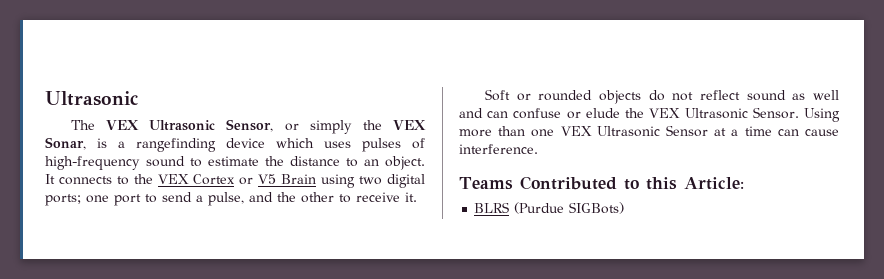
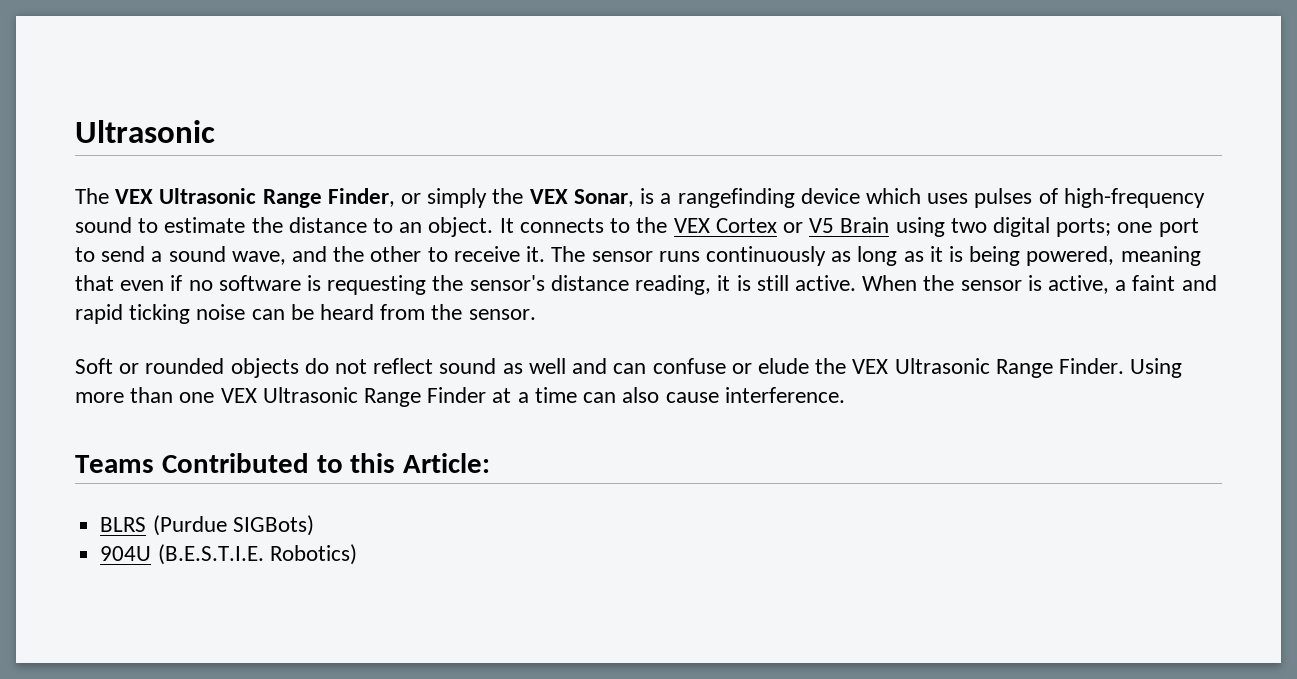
[226,119,274,132] Sensor, -> [262,188,395,208] Range Finder,
[208,192,244,206] pulse, -> [168,246,286,265] sound wave,
(417, 197) none -> [551,246,1201,266] [75,275,1217,295] [75,304,536,324] The sensor runs continuously as long as it is being powered, meaning that even if no software is requesting the sensor's distance reading, it is still active. When the sensor is active, a faint and rapid ticking noise can be heard from the sensor.
[752,107,799,119] Sensor. -> [995,358,1124,378] Range Finder.
[666,125,708,137] Sensor -> [364,387,487,407] Range Finder
(799, 132) none -> [622,387,660,403] also
(625, 208) none -> [100,544,357,565] // 904U (B.E.S.T.I.E. Robotics)

